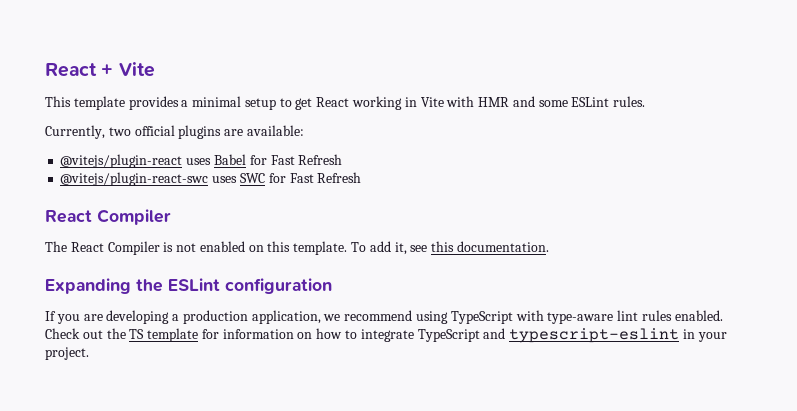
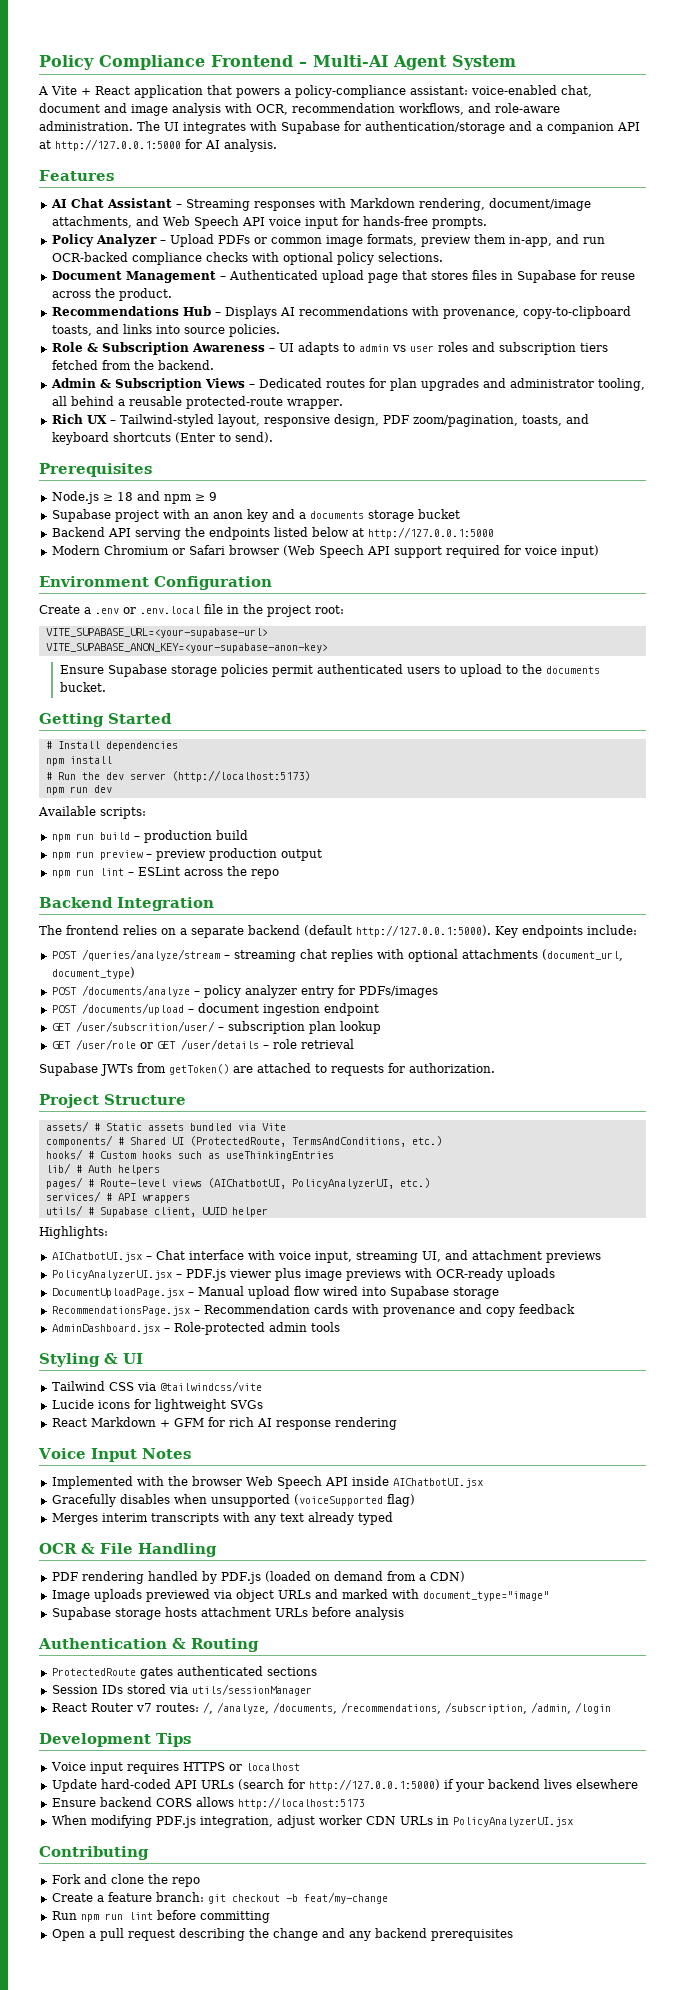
[45,62,155,77] [45,96,646,110] [45,125,304,139] [60,154,343,168] [60,172,362,186] [45,209,171,225] [45,241,549,255] [45,278,332,294] [45,310,723,324] [45,328,727,343] [45,347,89,360] React + Vite // This template provides a minimal setup to get React working in Vite with HMR and some ESLint rules. // Currently, two official plugins are available: // @vitejs/plugin-react uses Babel for Fast Refresh // @vitejs/plugin-react-swc uses SWC for Fast Refresh // React Compiler // The React Compiler is not enabled on this template. To add it, see this documentation. // Expanding the ESLint configuration // If you are developing a production application, we recommend using TypeScript with type-aware lint rules enabled. Check out the TS template for information on how to integrate TypeScript and typescript-eslint in your project. -> [39,55,516,70] [38,85,592,98] [39,103,560,116] [39,121,640,134] [39,139,277,152] [39,170,114,181] [50,198,591,211] [51,216,487,229] [51,234,605,247] [51,252,443,265] [51,270,635,283] [51,288,172,301] [51,306,631,319] [51,324,280,337] [51,342,608,355] [51,360,214,370] [50,378,645,391] [51,396,343,409] [51,414,589,427] [51,432,273,445] [39,463,152,477] [51,491,217,504] [51,509,460,522] [51,527,494,540] [51,545,599,558] [39,576,272,590] [39,604,344,617] [45,628,268,638] [45,643,328,653] [59,664,600,677] [59,682,106,692] [39,713,172,727] [45,741,178,751] [45,756,112,766] [45,770,310,782] [45,785,112,795] [38,806,146,819] [51,830,248,843] [51,848,322,861] [51,866,279,879] [39,897,214,911] [39,925,637,938] [51,949,623,962] [51,967,135,979] [51,985,438,998] [51,1003,379,1016] [51,1021,381,1034] [51,1039,354,1050] [39,1063,495,1076] [39,1094,186,1108] [45,1121,286,1132] [45,1135,442,1147] [45,1149,334,1161] [45,1163,160,1175] [45,1177,430,1189] [45,1191,190,1203] [45,1205,268,1217] [39,1226,108,1239] [51,1250,601,1263] [51,1268,555,1281] [51,1286,499,1299] [51,1304,575,1317] [51,1322,340,1335] [39,1353,143,1367] [51,1381,262,1392] [51,1399,263,1412] [51,1417,397,1430] [38,1448,191,1462] [51,1476,483,1489] [51,1494,415,1507] [51,1512,393,1525] [39,1543,217,1557] [51,1571,465,1584] [51,1589,549,1602] [51,1607,404,1620] [38,1638,259,1652] [51,1666,317,1679] [51,1684,312,1696] [51,1702,611,1714] [39,1733,191,1747] [50,1762,300,1774] [51,1779,638,1792] [51,1797,364,1809] [51,1815,573,1828] [39,1846,149,1860] [51,1874,200,1887] [51,1892,388,1904] [51,1910,270,1923] [51,1928,513,1941] Policy Compliance Frontend – Multi-AI Agent System // A Vite + React application that powers a policy-compliance assistant: voice-enabled chat, document and image analysis with OCR, recommendation workflows, and role-aware administration. The UI integrates with Supabase for authentication/storage and a companion API at http://127.0.0.1:5000 for AI analysis. // Features // AI Chat Assistant – Streaming responses with Markdown rendering, document/image attachments, and Web Speech API voice input for hands-free prompts. // Policy Analyzer – Upload PDFs or common image formats, preview them in-app, and run OCR-backed compliance checks with optional policy selections. // Document Management – Authenticated upload page that stores files in Supabase for reuse across the product. // Recommendations Hub – Displays AI recommendations with provenance, copy-to-clipboard toasts, and links into source policies. // Role & Subscription Awareness – UI adapts to admin vs user roles and subscription tiers fetched from the backend. // Admin & Subscription Views – Dedicated routes for plan upgrades and administrator tooling, all behind a reusable protected-route wrapper. // Rich UX – Tailwind-styled layout, responsive design, PDF zoom/pagination, toasts, and keyboard shortcuts (Enter to send). // Prerequisites // Node.js ≥ 18 and npm ≥ 9 // Supabase project with an anon key and a documents storage bucket // Backend API serving the endpoints listed below at http://127.0.0.1:5000 // Modern Chromium or Safari browser (Web Speech API support required for voice input) // Environment Configuration // Create a .env or .env.local file in the project root: // VITE_SUPABASE_URL=<your-supabase-url> // VITE_SUPABASE_ANON_KEY=<your-supabase-anon-key> // Ensure Supabase storage policies permit authenticated users to upload to the documents bucket. // Getting Started // # Install dependencies // npm install // # Run the dev server (http://localhost:5173) // npm run dev // Available scripts: // npm run build – production build // npm run preview – preview production output // npm run lint – ESLint across the repo // Backend Integration // The frontend relies on a separate backend (default http://127.0.0.1:5000). Key endpoints include: // POST /queries/analyze/stream – streaming chat replies with optional attachments (document_url, document_type) // POST /documents/analyze – policy analyzer entry for PDFs/images // POST /documents/upload – document ingestion endpoint // GET /user/subscrition/user/ – subscription plan lookup // GET /user/role or GET /user/details – role retrieval // Supabase JWTs from getToken() are attached to requests for authorization. // Project Structure // assets/ # Static assets bundled via Vite // components/ # Shared UI (ProtectedRoute, TermsAndConditions, etc.) // hooks/ # Custom hooks such as useThinkingEntries // lib/ # Auth helpers // pages/ # Route-level views (AIChatbotUI, PolicyAnalyzerUI, etc.) // services/ # API wrappers // utils/ # Supabase client, UUID helper // Highlights: // AIChatbotUI.jsx – Chat interface with voice input, streaming UI, and attachment previews // PolicyAnalyzerUI.jsx – PDF.js viewer plus image previews with OCR-ready uploads // DocumentUploadPage.jsx – Manual upload flow wired into Supabase storage // RecommendationsPage.jsx – Recommendation cards with provenance and copy feedback // AdminDashboard.jsx – Role-protected admin tools // Styling & UI // Tailwind CSS via @tailwindcss/vite // Lucide icons for lightweight SVGs // React Markdown + GFM for rich AI response rendering // Voice Input Notes // Implemented with the browser Web Speech API inside AIChatbotUI.jsx // Gracefully disables when unsupported (voiceSupported flag) // Merges interim transcripts with any text already typed // OCR & File Handling // PDF rendering handled by PDF.js (loaded on demand from a CDN) // Image uploads previewed via object URLs and marked with document_type="image" // Supabase storage hosts attachment URLs before analysis // Authentication & Routing // ProtectedRoute gates authenticated sections // Session IDs stored via utils/sessionManager // React Router v7 routes: /, /analyze, /documents, /recommendations, /subscription, /admin, /login // Development Tips // Voice input requires HTTPS or localhost // Update hard-coded API URLs (search for http://127.0.0.1:5000) if your backend lives elsewhere // Ensure backend CORS allows http://localhost:5173 // When modifying PDF.js integration, adjust worker CDN URLs in PolicyAnalyzerUI.jsx // Contributing // Fork and clone the repo // Create a feature branch: git checkout -b feat/my-change // Run npm run lint before committing // Open a pull request describing the change and any backend prerequisites

